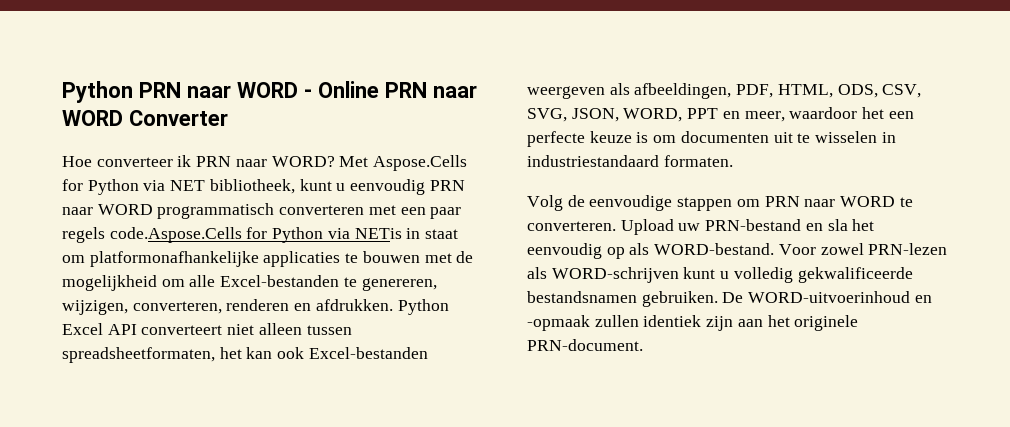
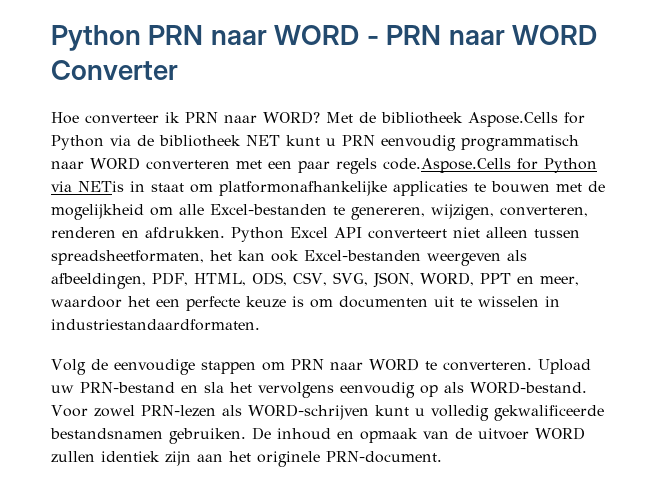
[317,81,379,98] Online -> (379, 40) none
(369, 161) none -> [359,112,463,124] de bibliotheek
[170,179,465,195] [62,203,275,219] NET bibliotheek, kunt u eenvoudig PRN naar WORD programmatisch -> [137,135,579,151] [51,157,140,170] de bibliotheek NET kunt u PRN eenvoudig programmatisch naar WORD
[527,155,733,167] industriestandaard formaten. -> [51,319,260,331] industriestandaardformaten.
(875, 225) none -> [258,382,334,398] vervolgens
[748,291,932,303] [527,315,590,331] WORD-uitvoerinhoud en -opmaak -> [277,427,585,443] inhoud en opmaak van de uitvoer WORD

